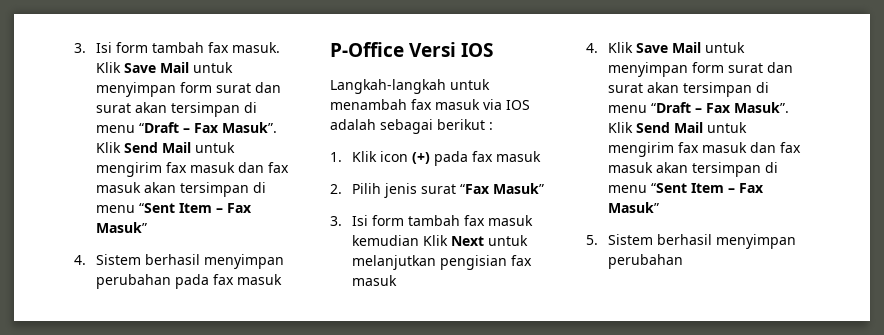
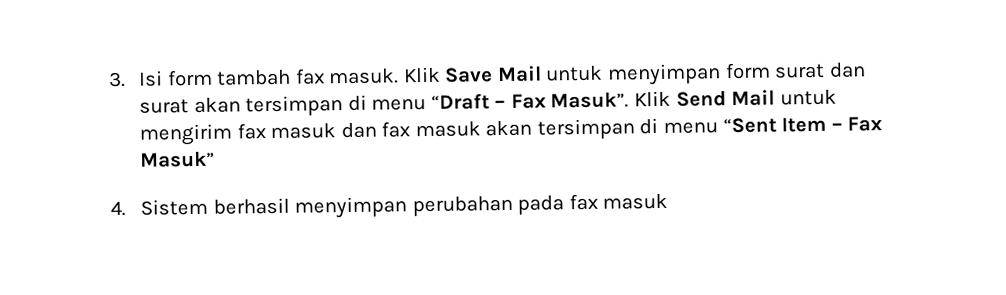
[330,42,494,57] [330,79,490,94] [330,99,530,110] [330,119,493,134] [330,151,541,166] [330,183,544,198] [330,215,533,226] [351,235,528,246] [351,255,532,270] [351,275,397,286] [586,42,745,53] [607,62,793,77] [607,82,769,97] [607,102,789,113] [607,122,747,133] [607,142,801,157] [607,162,778,177] [607,183,764,193] [607,202,659,213] [586,234,796,249] [607,254,683,269] // P-Office Versi IOS // Langkah-langkah untuk menambah fax masuk via IOS adalah sebagai berikut : // 1. Klik icon (+) pada fax masuk // 2. Pilih jenis surat “Fax Masuk” // 3. Isi form tambah fax masuk kemudian Klik Next untuk melanjutkan pengisian fax masuk // 4. Klik Save Mail untuk menyimpan form surat dan surat akan tersimpan di menu “Draft – Fax Masuk”. Klik Send Mail untuk mengirim fax masuk dan fax masuk akan tersimpan di menu “Sent Item – Fax Masuk” // 5. Sistem berhasil menyimpan perubahan -> (669, 201) none

